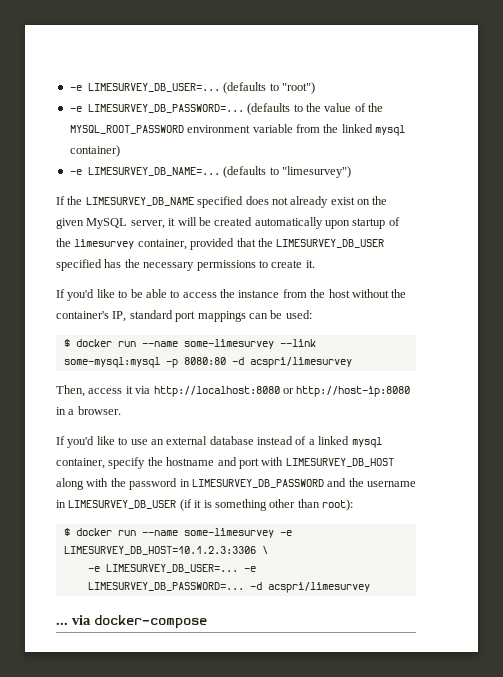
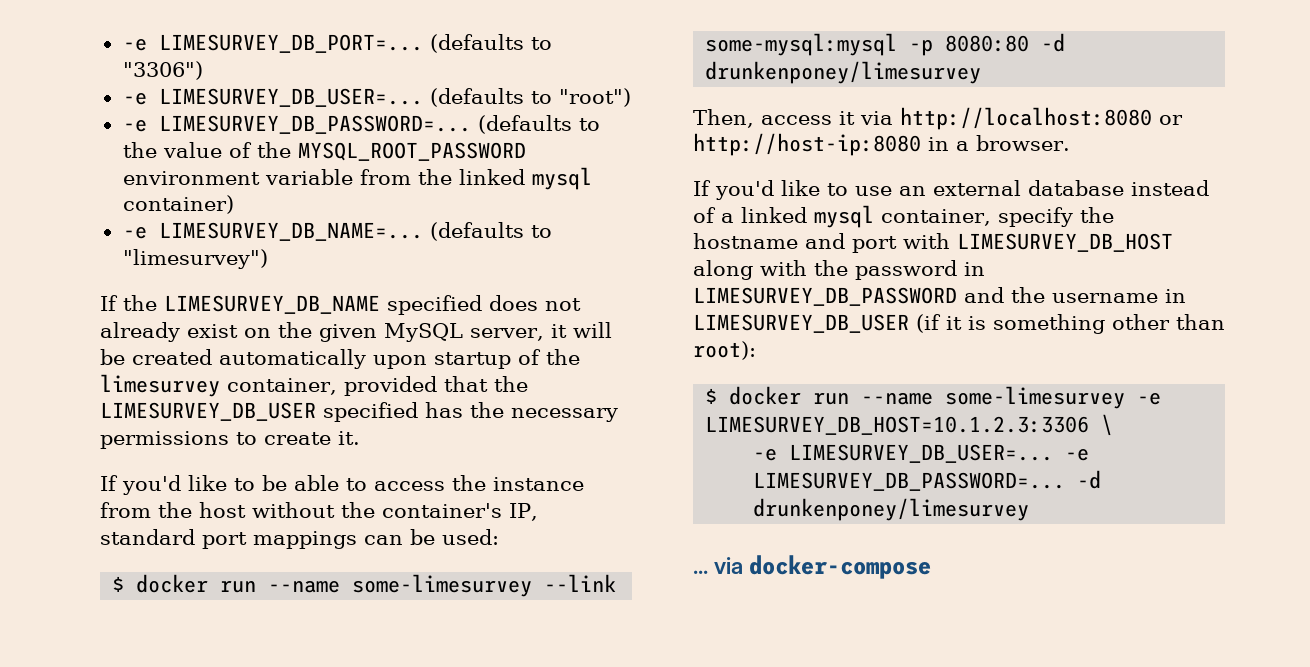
[69,85,82,91] -e -> [122,34,552,53] [122,61,203,80] [122,92,147,105] -e LIMESURVEY_DB_PORT=... (defaults to "3306") // -e
[249,357,352,368] acspri/limesurvey -> [705,61,982,84] drunkenponey/limesurvey
[267,582,370,593] acspri/limesurvey -> [753,498,1030,521] drunkenponey/limesurvey

